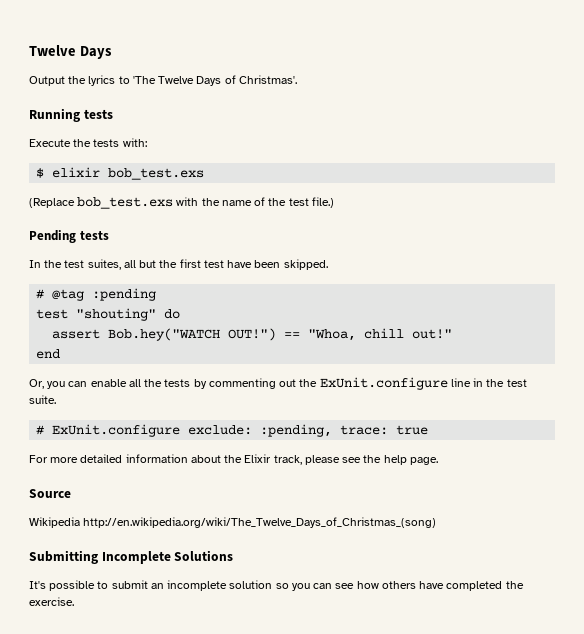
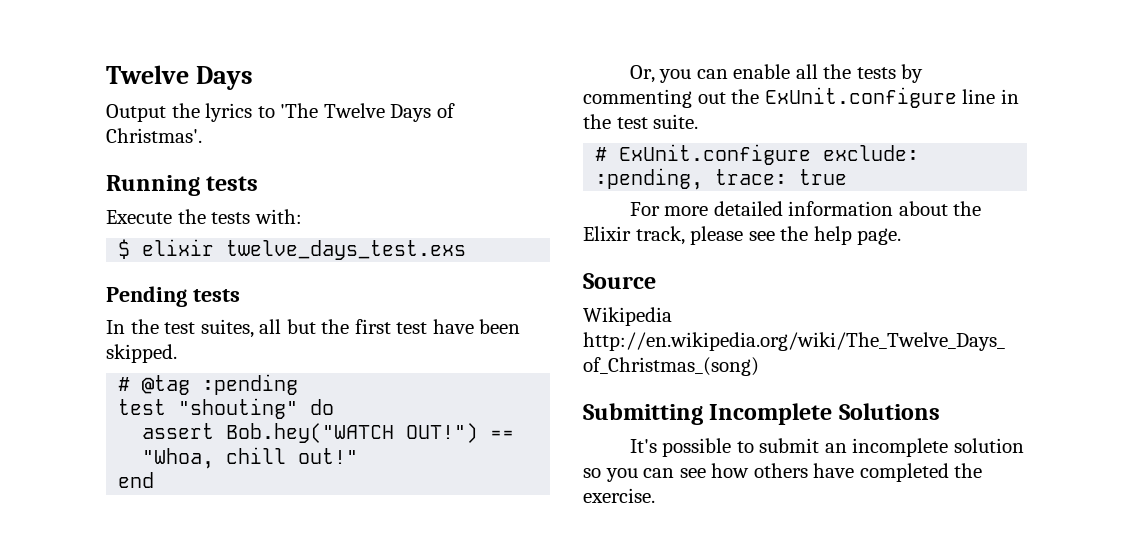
[108,168,205,180] [29,197,334,209] bob_test.exs // (Replace bob_test.exs with the name of the test file.) -> [226,240,467,260] twelve_days_test.exs

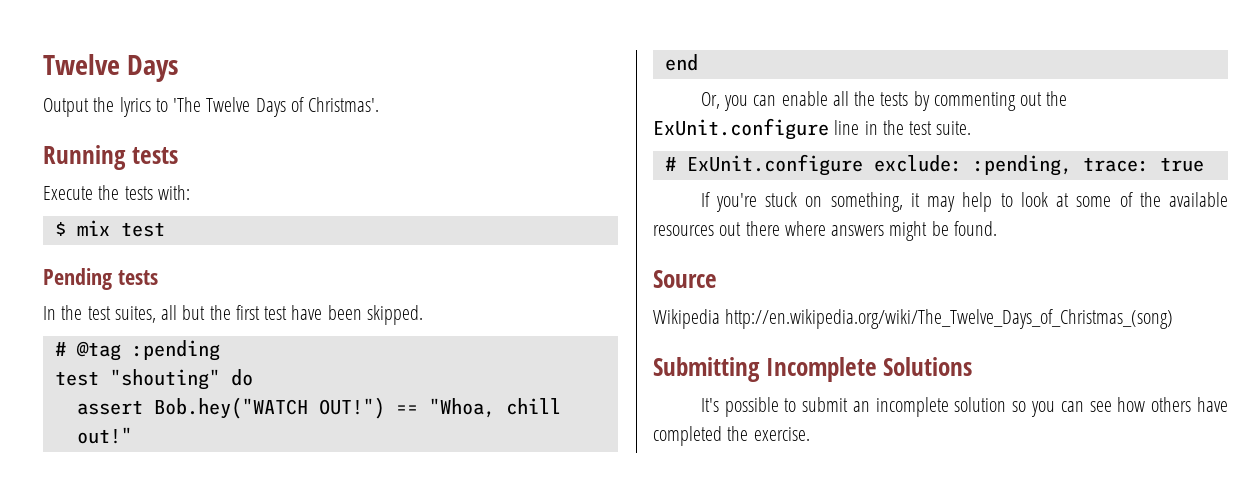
[142,239,467,260] elixir twelve_days_test.exs -> [76,220,165,237] mix test
[629,201,982,216] [583,226,902,245] For more detailed information about the Elixir track, please see the help page. -> [700,192,1228,212] [653,221,997,241] If you're stuck on something, it may help to look at some of the available resources out there where answers might be found.

